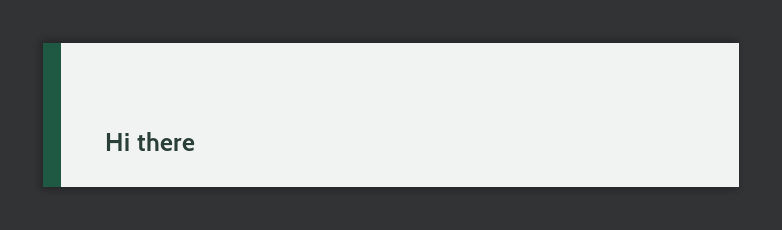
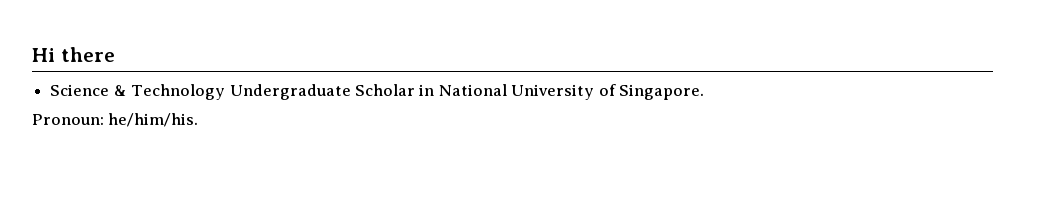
(195, 141) none -> [50,84,705,100] [32,113,199,127] // Science & Technology Undergraduate Scholar in National University of Singapore. // Pronoun: he/him/his.

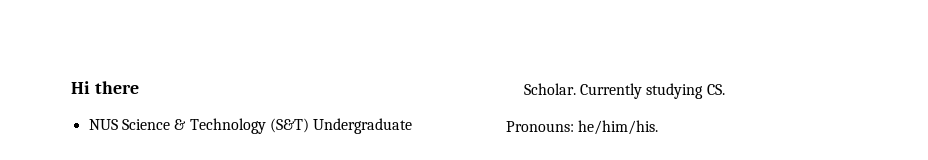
(115, 54) none -> [88,119,118,130] NUS
[229,84,705,100] [32,114,104,125] Undergraduate Scholar in National University of Singapore. // Pronoun: -> [269,118,413,134] [523,83,725,99] [506,121,574,132] (S&T) Undergraduate Scholar. Currently studying CS. // Pronouns:

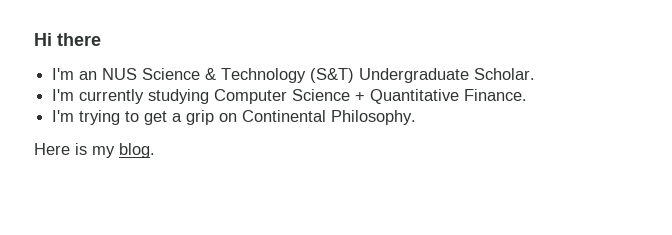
(139, 87) none -> [52,68,98,80] I'm an
[579,83,725,99] [506,120,659,135] Currently studying CS. // Pronouns: he/him/his. -> [52,89,528,104] [52,110,417,125] [34,143,155,158] // I'm currently studying Computer Science + Quantitative Finance. // I'm trying to get a grip on Continental Philosophy. // Here is my blog.

